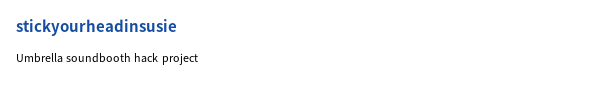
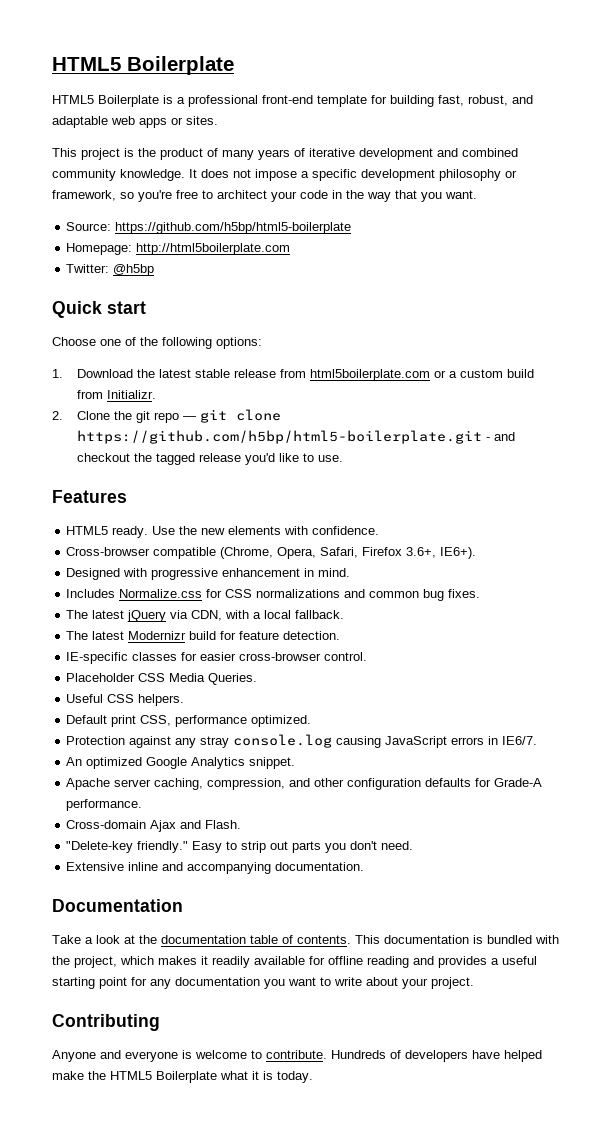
[16,19,177,36] [16,53,198,65] stickyourheadinsusie // Umbrella soundbooth hack project -> [52,56,234,75] [52,95,533,107] [52,116,218,128] [52,148,518,160] [52,169,517,181] [52,190,477,202] [66,222,352,234] [66,243,291,255] [66,264,155,276] [52,301,146,318] [52,337,262,349] [52,369,534,381] [76,390,156,399] [52,409,281,423] [76,430,515,444] [76,453,343,465] [52,490,127,503] [66,526,380,538] [66,547,477,559] [66,568,351,580] [66,589,481,601] [66,610,345,622] [66,631,341,640] [66,652,368,664] [66,673,258,685] [66,694,185,706] [66,715,312,727] [66,734,538,748] [66,757,296,769] [66,778,543,790] [66,799,143,811] [66,820,242,832] [66,841,414,853] [66,862,365,874] [52,899,183,912] [52,935,559,944] [52,956,537,968] [52,977,474,989] [52,1014,160,1031] [52,1050,542,1062] [52,1071,313,1083] HTML5 Boilerplate // HTML5 Boilerplate is a professional front-end template for building fast, robust, and adaptable web apps or sites. // This project is the product of many years of iterative development and combined community knowledge. It does not impose a specific development philosophy or framework, so you're free to architect your code in the way that you want. // Source: https://github.com/h5bp/html5-boilerplate // Homepage: http://html5boilerplate.com // Twitter: @h5bp // Quick start // Choose one of the following options: // 1. Download the latest stable release from html5boilerplate.com or a custom build from Initializr. // 2. Clone the git repo — git clone https://github.com/h5bp/html5-boilerplate.git - and checkout the tagged release you'd like to use. // Features // HTML5 ready. Use the new elements with confidence. // Cross-browser compatible (Chrome, Opera, Safari, Firefox 3.6+, IE6+). // Designed with progressive enhancement in mind. // Includes Normalize.css for CSS normalizations and common bug fixes. // The latest jQuery via CDN, with a local fallback. // The latest Modernizr build for feature detection. // IE-specific classes for easier cross-browser control. // Placeholder CSS Media Queries. // Useful CSS helpers. // Default print CSS, performance optimized. // Protection against any stray console.log causing JavaScript errors in IE6/7. // An optimized Google Analytics snippet. // Apache server caching, compression, and other configuration defaults for Grade-A performance. // Cross-domain Ajax and Flash. // "Delete-key friendly." Easy to strip out parts you don't need. // Extensive inline and accompanying documentation. // Documentation // Take a look at the documentation table of contents. This documentation is bundled with the project, which makes it readily available for offline reading and provides a useful starting point for any documentation you want to write about your project. // Contributing // Anyone and everyone is welcome to contribute. Hundreds of developers have helped make the HTML5 Boilerplate what it is today.

